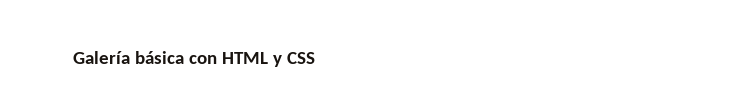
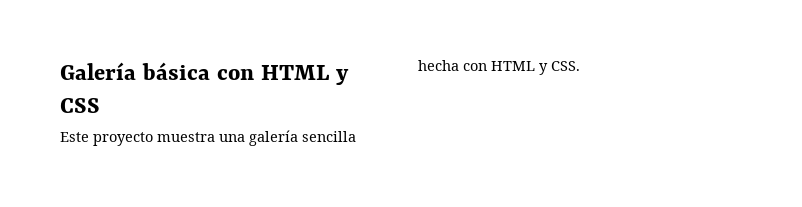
(315, 58) none -> [60,130,356,146] [418,60,580,75] // Este proyecto muestra una galería sencilla hecha con HTML y CSS.

